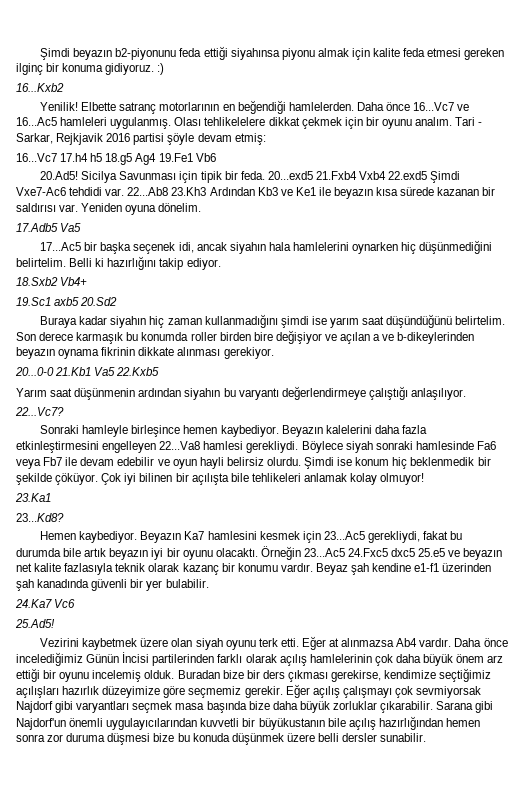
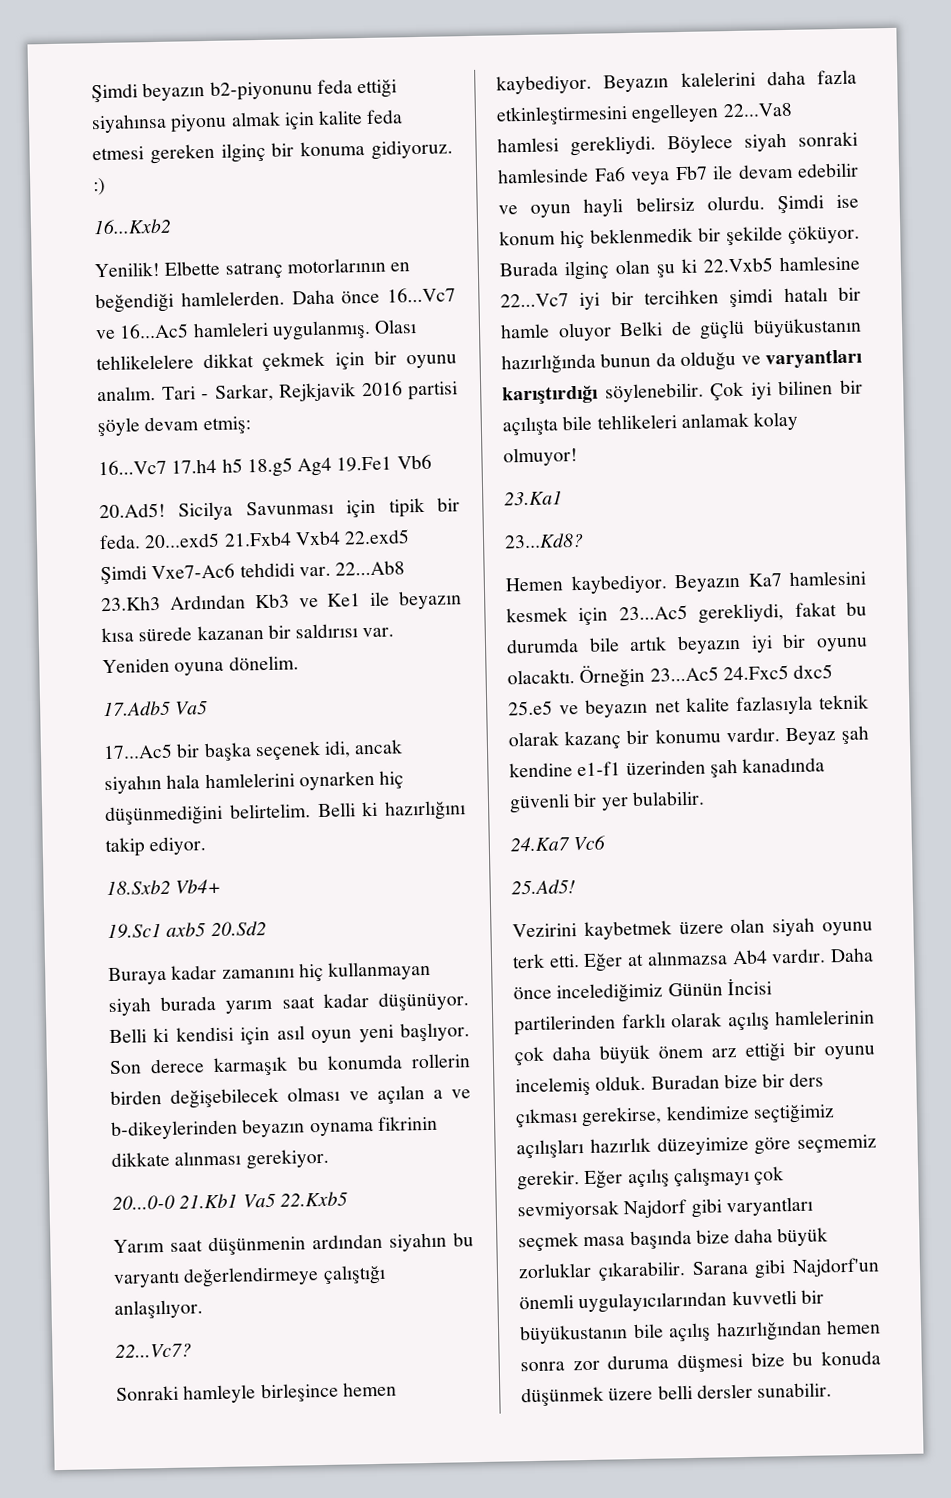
[110,314,506,328] siyahın hiç zaman kullanmadığını şimdi ise yarım saat düşündüğünü belirtelim. -> [221,960,432,982] [108,991,469,1017] [109,1022,470,1045] zamanını hiç kullanmayan siyah burada yarım saat kadar düşünüyor. Belli ki kendisi için asıl oyun yeni başlıyor.
[190,330,322,344] roller birden bire değişiyor -> [411,1053,471,1069] [110,1086,341,1109] rollerin birden değişebilecek olması
(99, 479) none -> [499,255,860,281] [500,286,861,310] [500,317,862,342] [501,349,862,375] [502,382,704,405] Burada ilginç olan şu ki 22.Vxb5 hamlesine 22...Vc7 iyi bir tercihken şimdi hatalı bir hamle oluyor Belki de güçlü büyükustanın hazırlığında bunun da olduğu ve varyantları karıştırdığı söylenebilir.

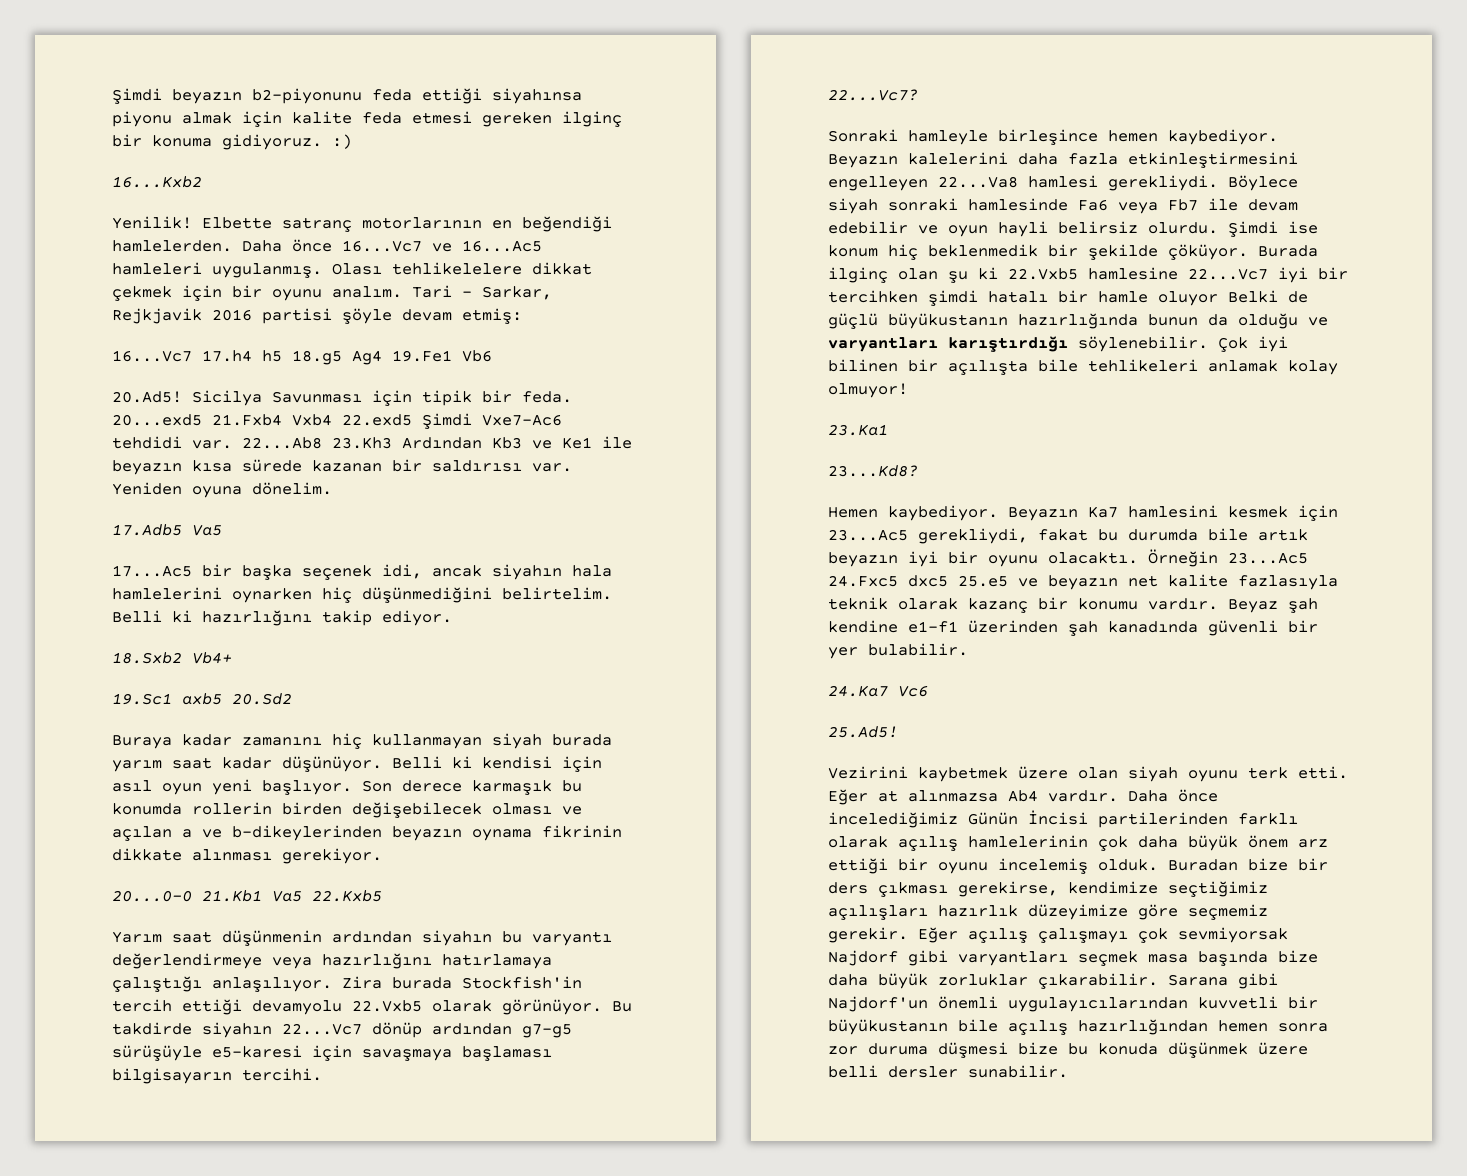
(320, 1277) none -> [272,953,552,969] veya hazırlığını hatırlamaya
(203, 1309) none -> [342,976,582,989] [112,999,632,1015] [112,1022,572,1038] [112,1045,552,1061] [112,1068,322,1084] Zira burada Stockfish'in tercih ettiği devamyolu 22.Vxb5 olarak görünüyor. Bu takdirde siyahın 22...Vc7 dönüp ardından g7-g5 sürüşüyle e5-karesi için savaşmaya başlaması bilgisayarın tercihi.

